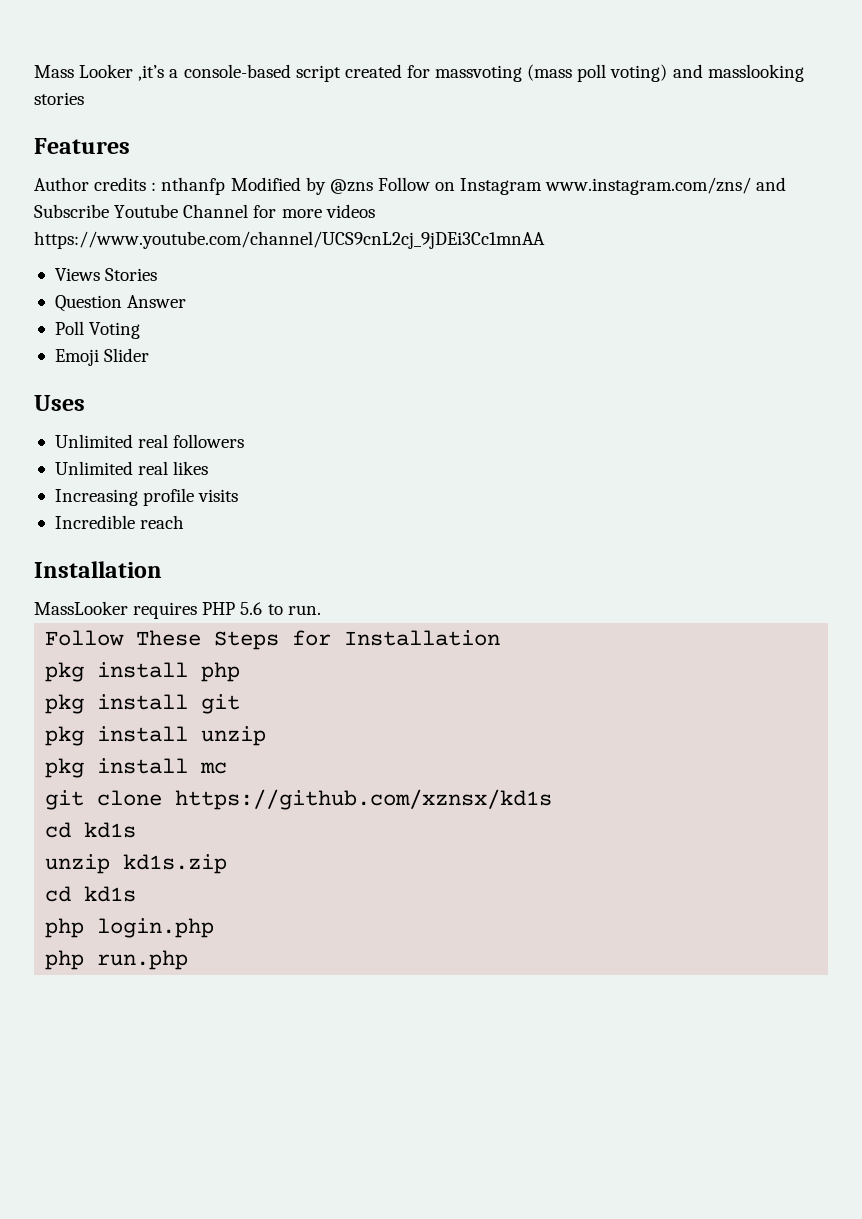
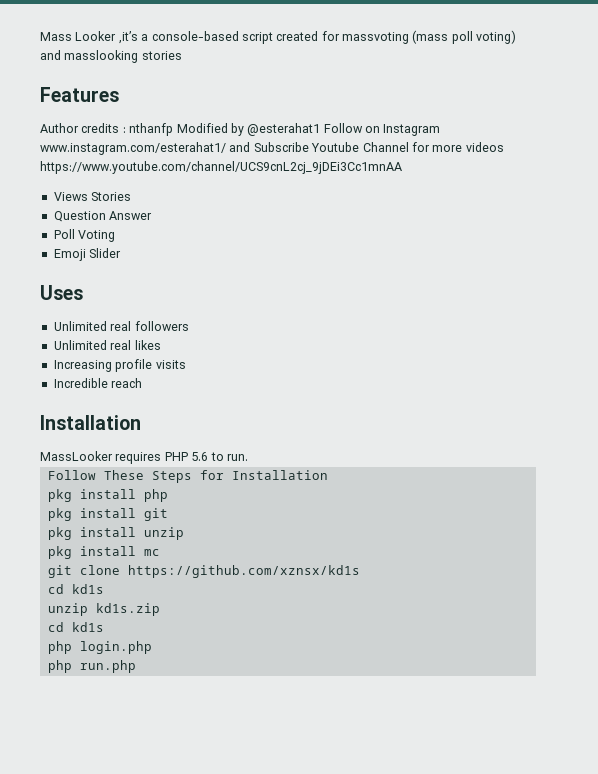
[329,179,373,194] @zns -> [247,123,321,136] @esterahat1
[545,177,752,195] www.instagram.com/zns/ -> [40,142,226,155] www.instagram.com/esterahat1/

